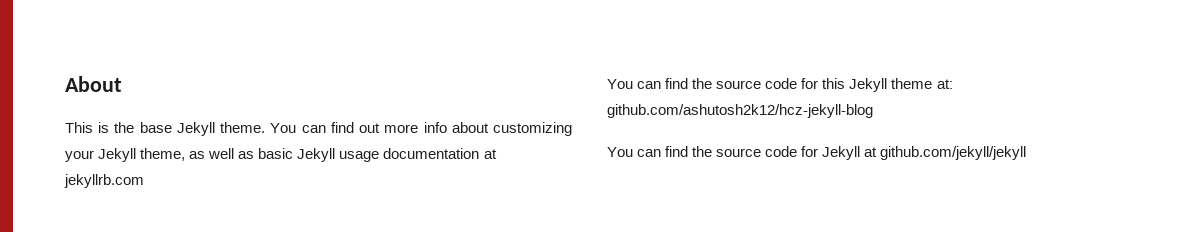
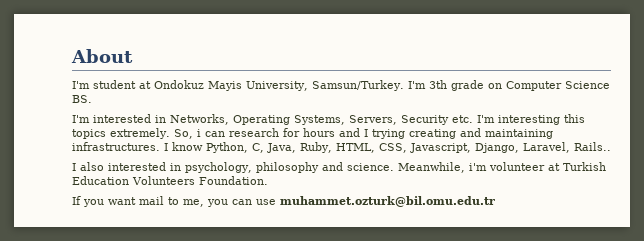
[65,122,572,136] [65,148,497,162] [64,174,144,188] [607,78,953,92] [607,104,873,118] [607,146,1027,160] This is the base Jekyll theme. You can find out more info about customizing your Jekyll theme, as well as basic Jekyll usage documentation at jekyllrb.com // You can find the source code for this Jekyll theme at: github.com/ashutosh2k12/hcz-jekyll-blog // You can find the source code for Jekyll at github.com/jekyll/jekyll -> [72,80,610,91] [72,95,92,103] [72,114,585,125] [72,128,553,139] [72,142,611,153] [72,162,606,173] [72,176,268,185] [72,196,495,207] I'm student at Ondokuz Mayis University, Samsun/Turkey. I'm 3th grade on Computer Science BS. // I'm interested in Networks, Operating Systems, Servers, Security etc. I'm interesting this topics extremely. So, i can research for hours and I trying creating and maintaining infrastructures. I know Python, C, Java, Ruby, HTML, CSS, Javascript, Django, Laravel, Rails.. // I also interested in psychology, philosophy and science. Meanwhile, i'm volunteer at Turkish Education Volunteers Foundation. // If you want mail to me, you can use muhammet.ozturk@bil.omu.edu.tr

